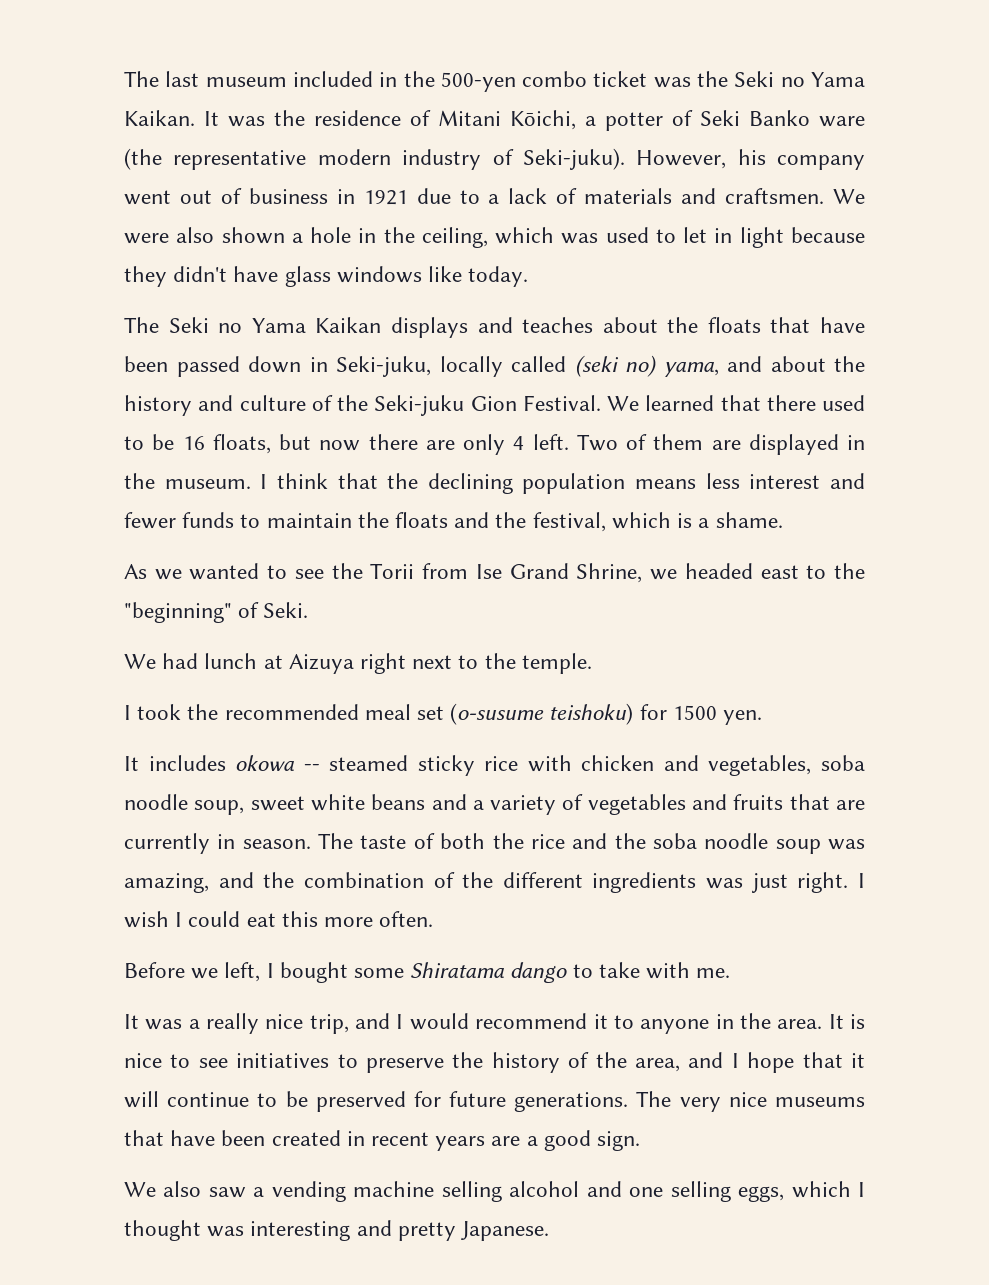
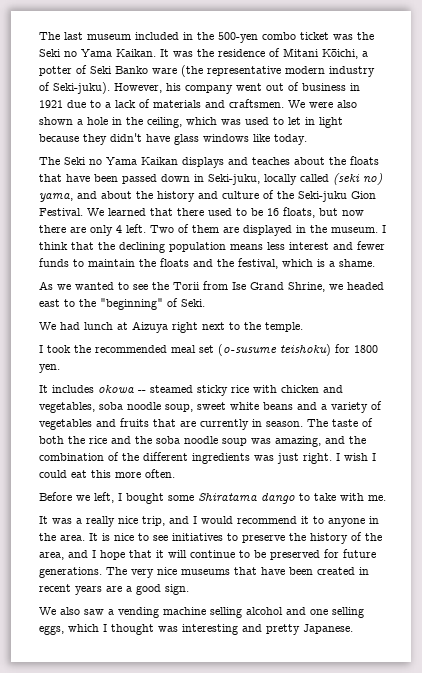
[672,705,717,720] 1500 -> [354,345,378,353] 1800

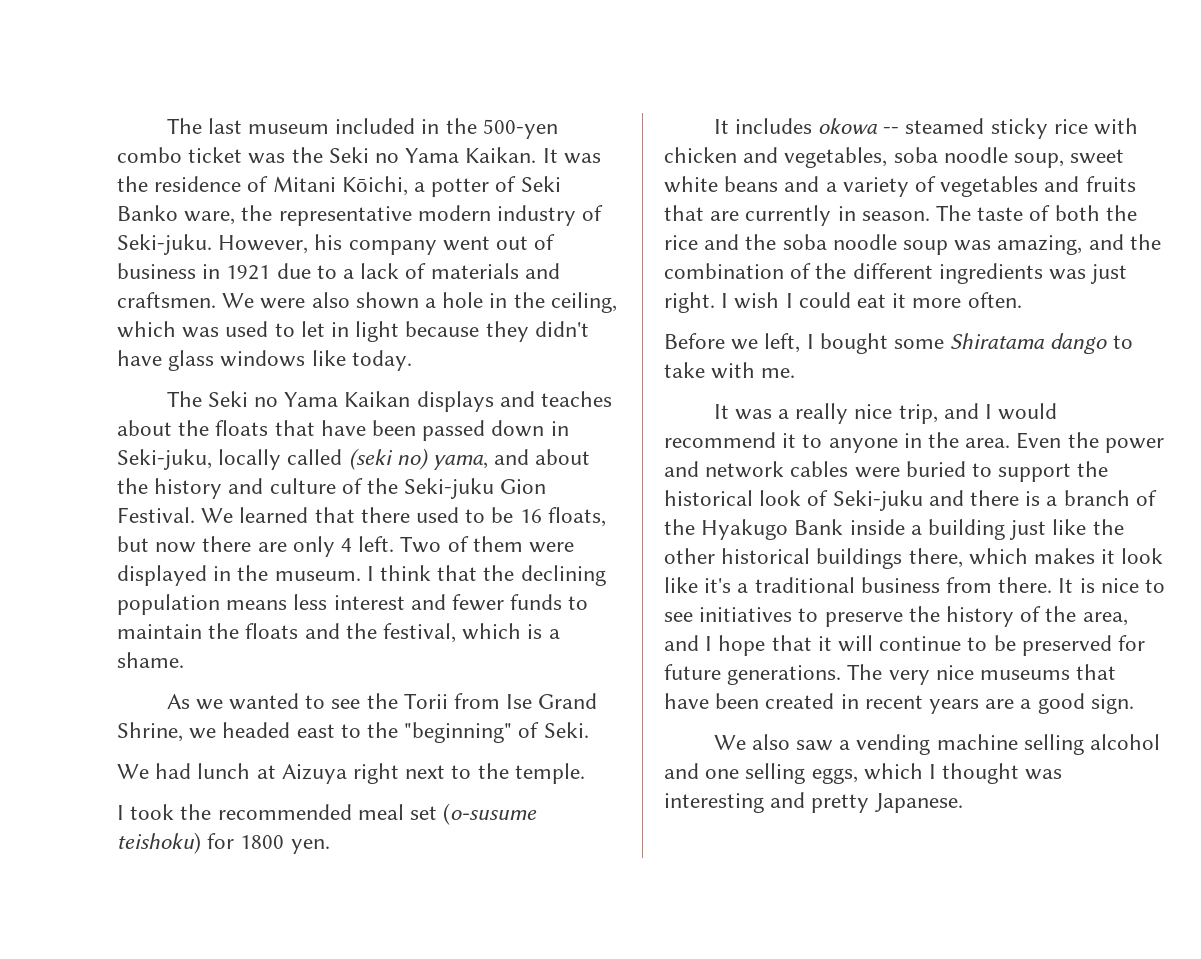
[152,65,203,77] ware (the -> [184,205,273,225] ware, the
[53,82,110,94] Seki-juku). -> [117,234,212,255] Seki-juku.
[223,227,239,233] are -> [529,542,575,553] were
[91,470,111,478] this -> [892,293,907,308] it
(85, 538) none -> [1016,432,1164,453] [664,461,1109,482] [664,490,1157,511] [664,519,1124,540] [664,548,1164,569] [664,577,1053,593] Even the power and network cables were buried to support the historical look of Seki-juku and there is a branch of the Hyakugo Bank inside a building just like the other historical buildings there, which makes it look like it's a traditional business from there.

